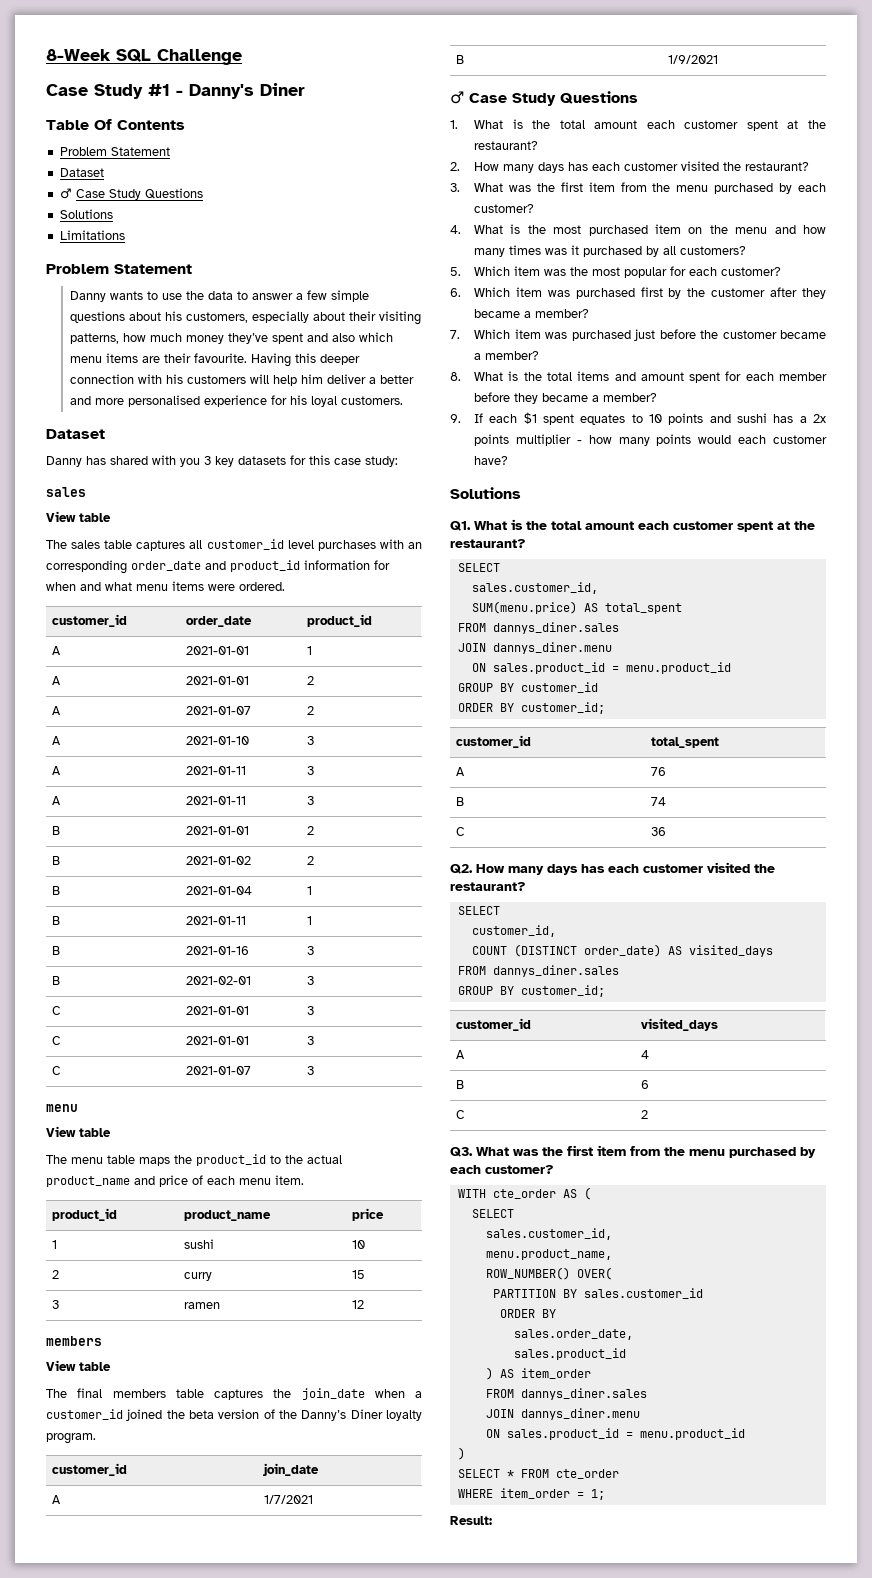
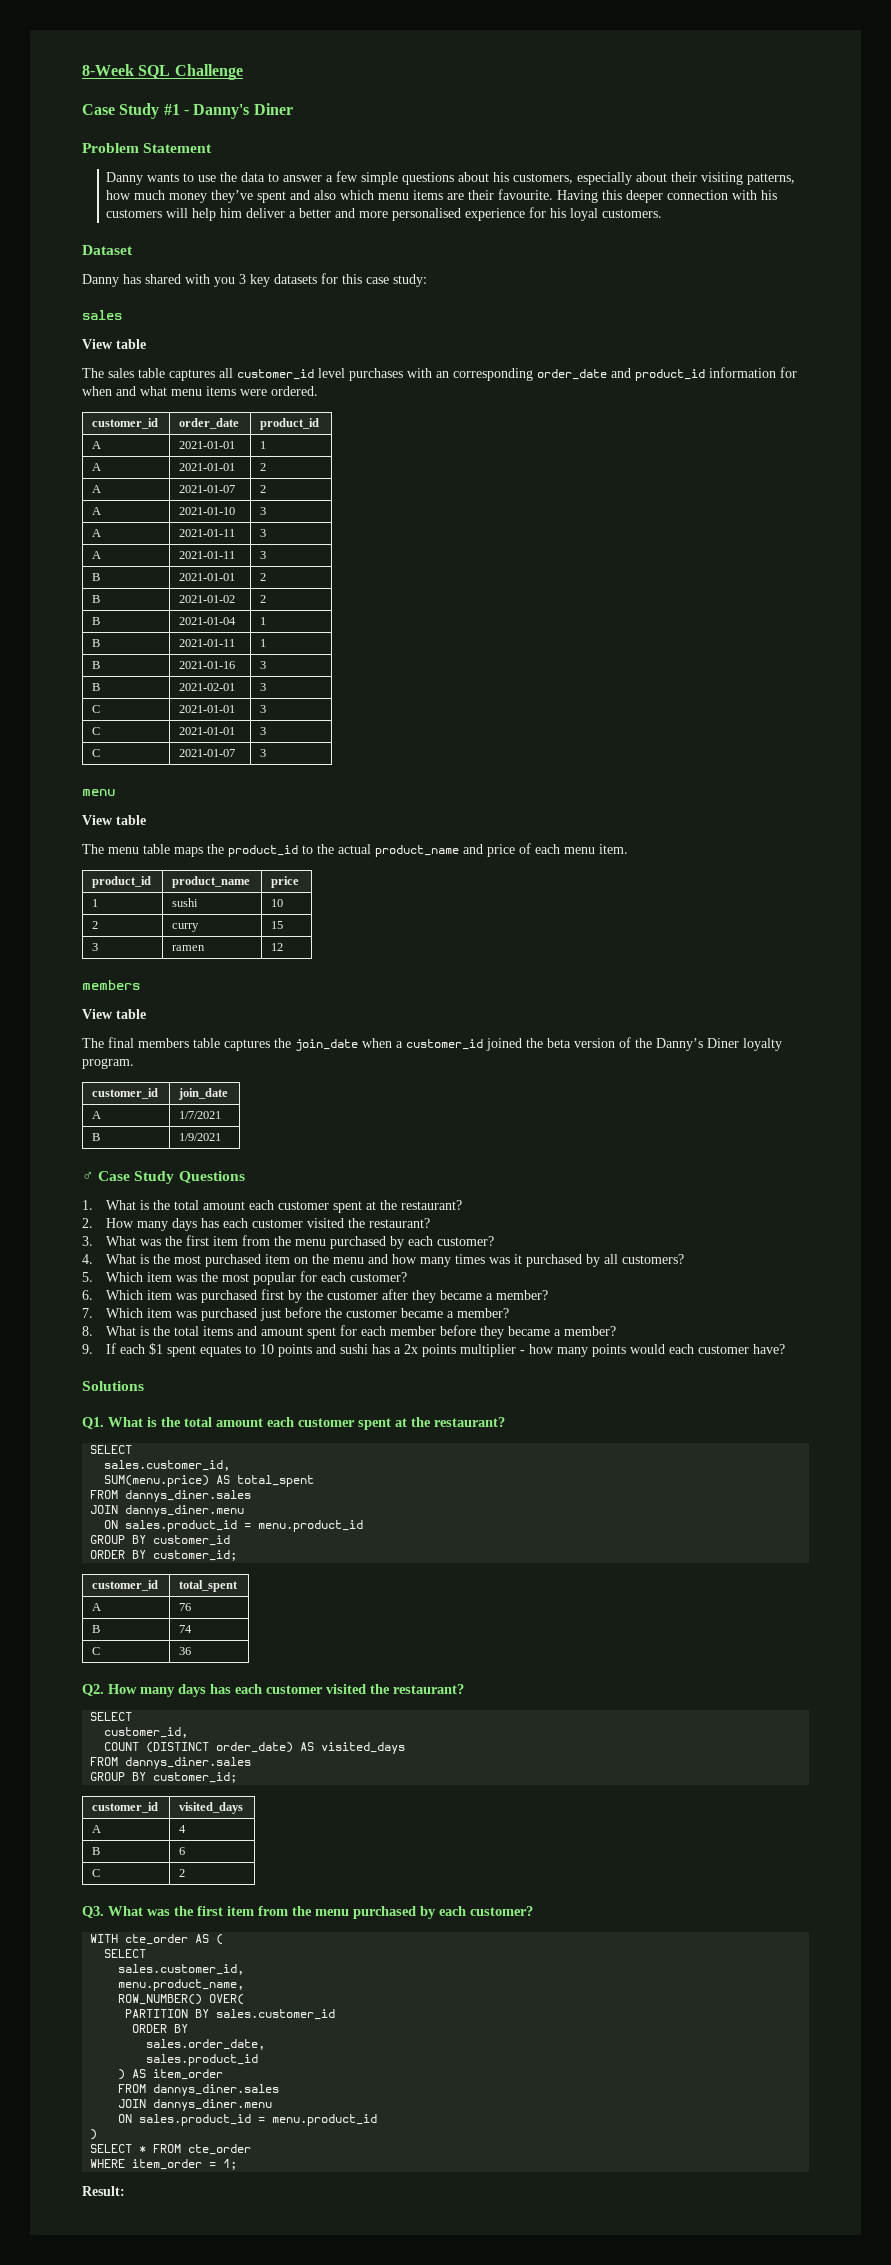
[46,119,185,130] [59,147,170,156] [59,168,104,177] [59,188,203,200] [59,209,113,219] [59,230,125,240] // Table Of Contents // Problem Statement // Dataset // ♂ Case Study Questions // Solutions // Limitations -> (293, 109) none

